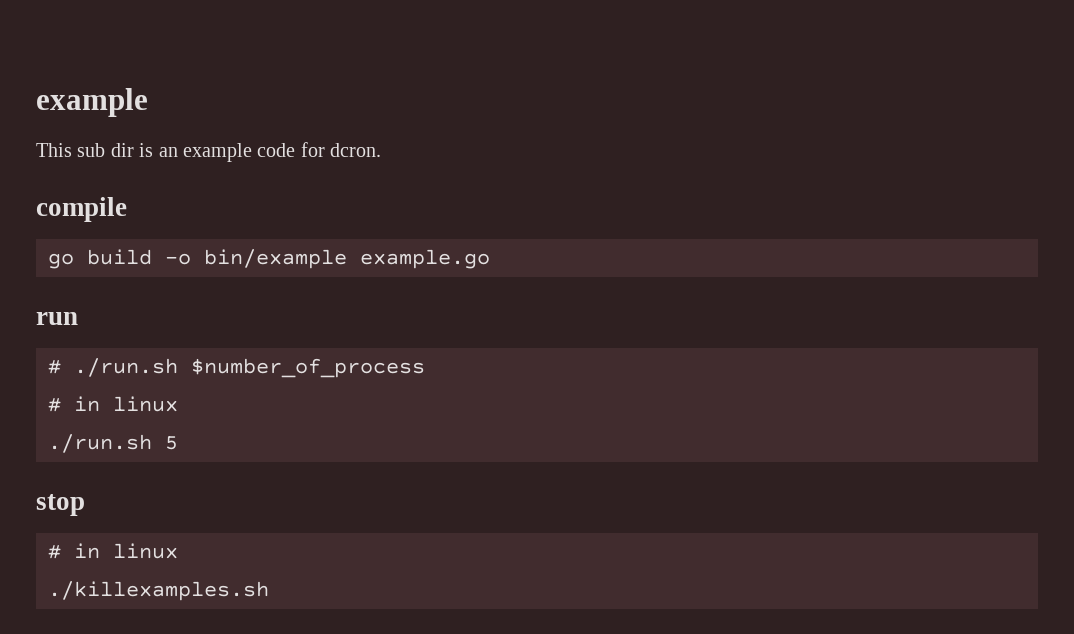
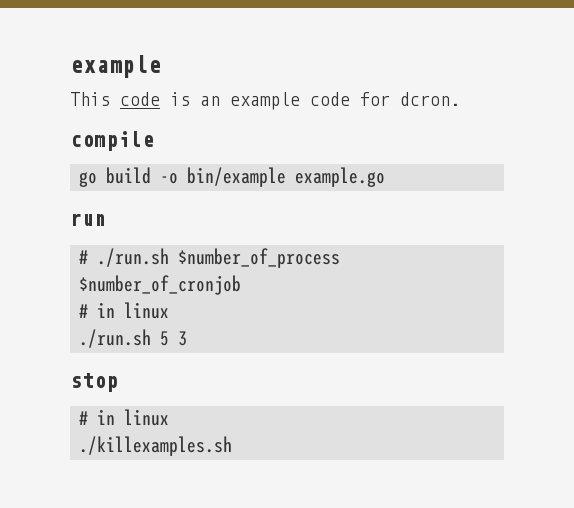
[77,143,134,157] sub dir -> [120,92,160,106] code
(425, 368) none -> [79,275,241,295] $number_of_cronjob
(178, 443) none -> [178,331,187,346] 3

